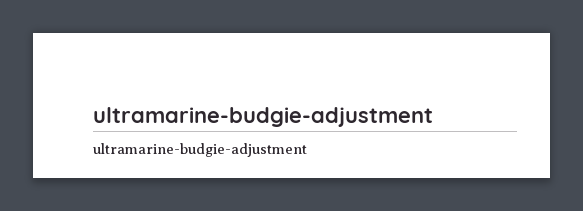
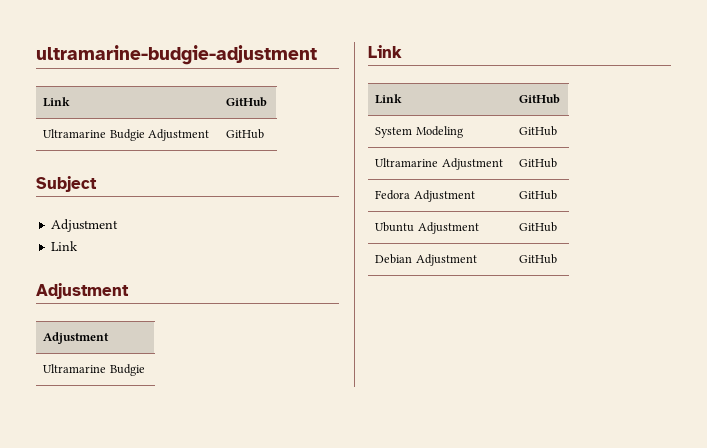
[93,107,433,127] [93,143,307,157] ultramarine-budgie-adjustment // ultramarine-budgie-adjustment -> [36,45,317,65] [43,97,71,107] [226,97,268,107] [43,129,210,141] [226,129,265,139] [36,176,97,192] [51,219,119,232] [51,241,79,251] [36,283,129,299] [43,332,110,344] [43,364,145,376] [368,45,402,58] [375,94,403,104] [519,94,561,104] [375,126,463,138] [519,126,558,136] [375,158,503,170] [519,158,558,168] [375,190,475,202] [519,190,558,200] [375,222,479,234] [519,222,558,232] [375,254,477,266] [519,254,558,264] ultramarine-budgie-adjustment // Link | GitHub // Ultramarine Budgie Adjustment | GitHub // Subject // Adjustment // Link // Adjustment // Adjustment // Ultramarine Budgie // Link // Link | GitHub // System Modeling | GitHub // Ultramarine Adjustment | GitHub // Fedora Adjustment | GitHub // Ubuntu Adjustment | GitHub // Debian Adjustment | GitHub

